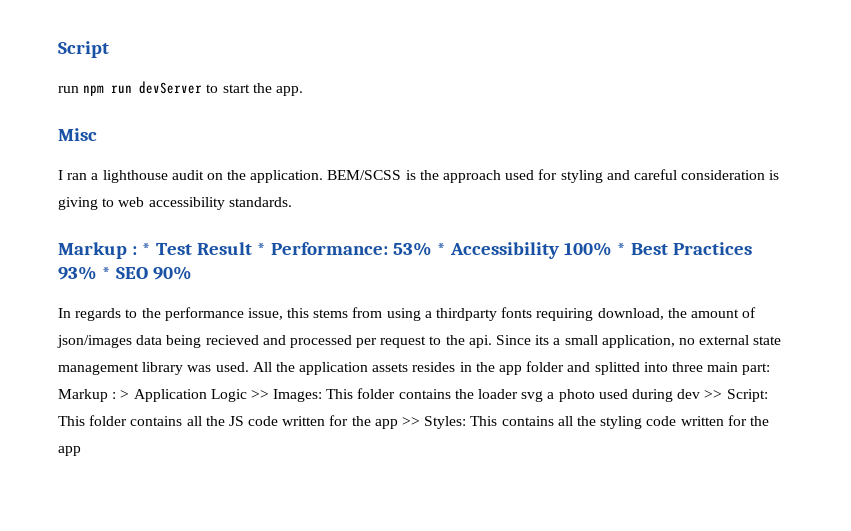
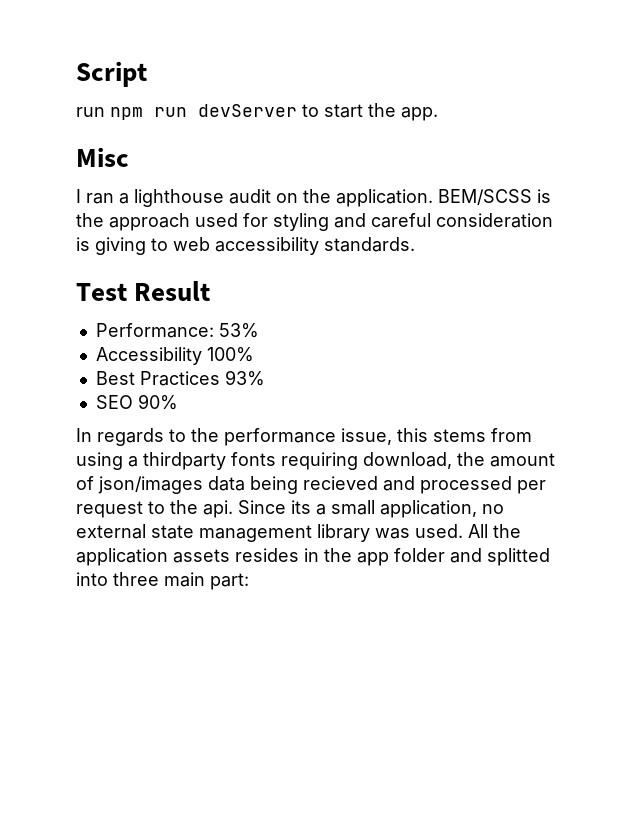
[58,242,151,259] Markup : * -> (415, 244) none
[256,243,266,255] * -> (211, 291) //
[436,243,446,255] * -> (259, 330) //
[616,243,626,255] * -> (254, 354) //
[101,267,111,279] * -> (265, 378) //
[58,388,768,402] [58,415,769,429] [58,446,81,456] Markup : > Application Logic >> Images: This folder contains the loader svg a photo used during dev >> Script: This folder contains all the JS code written for the app >> Styles: This contains all the styling code written for the app -> (249, 581) none

